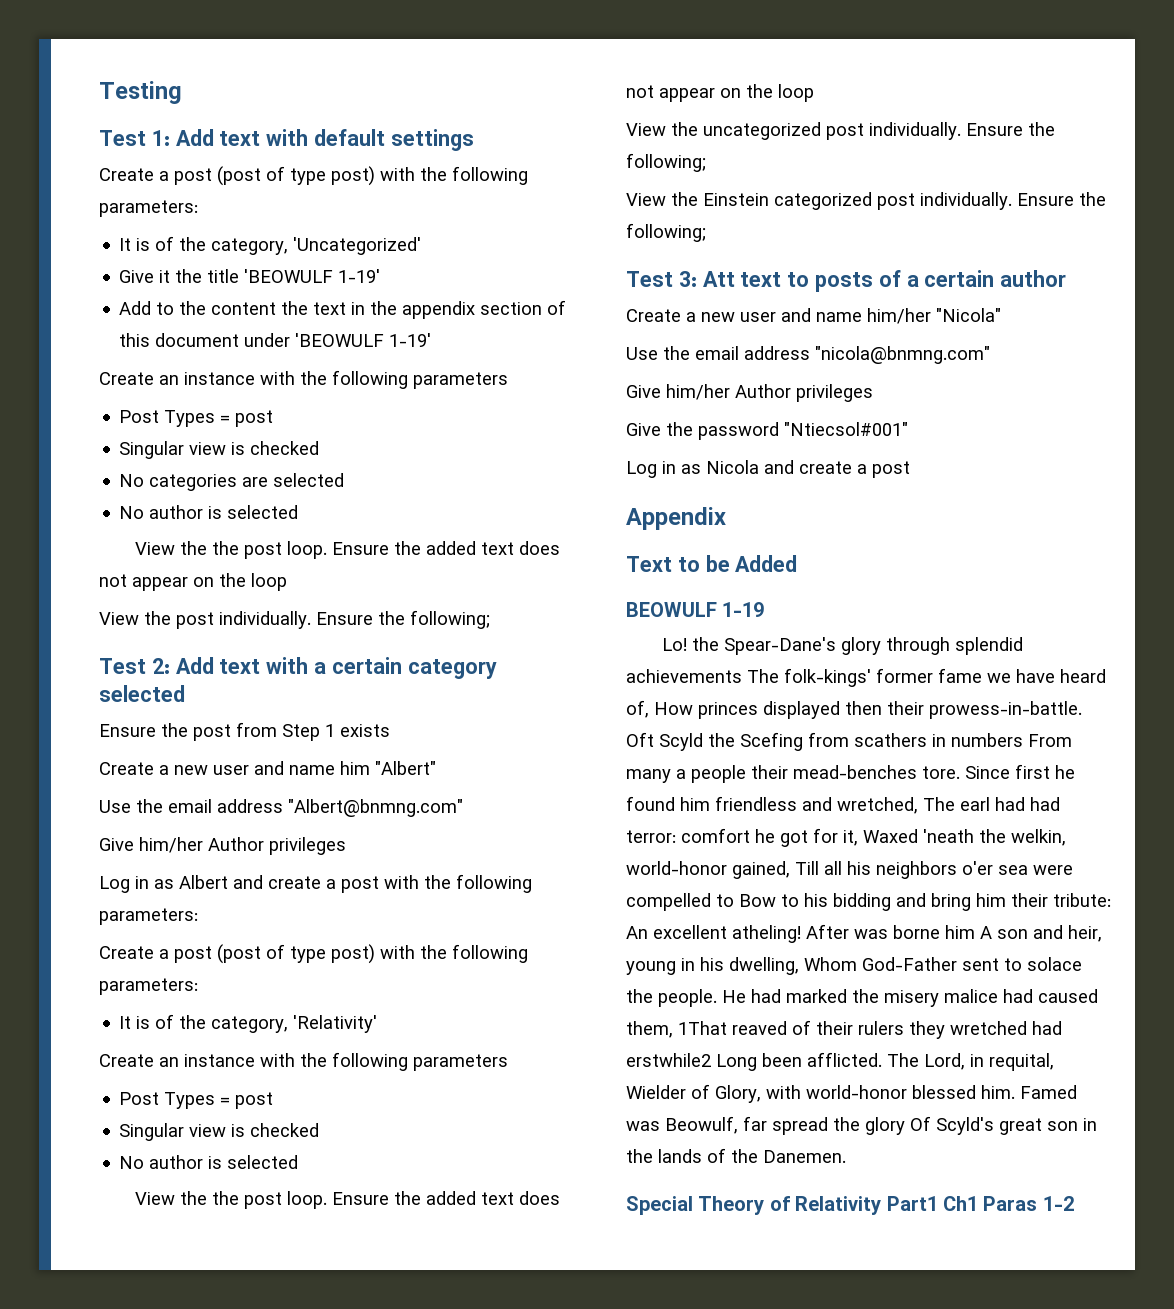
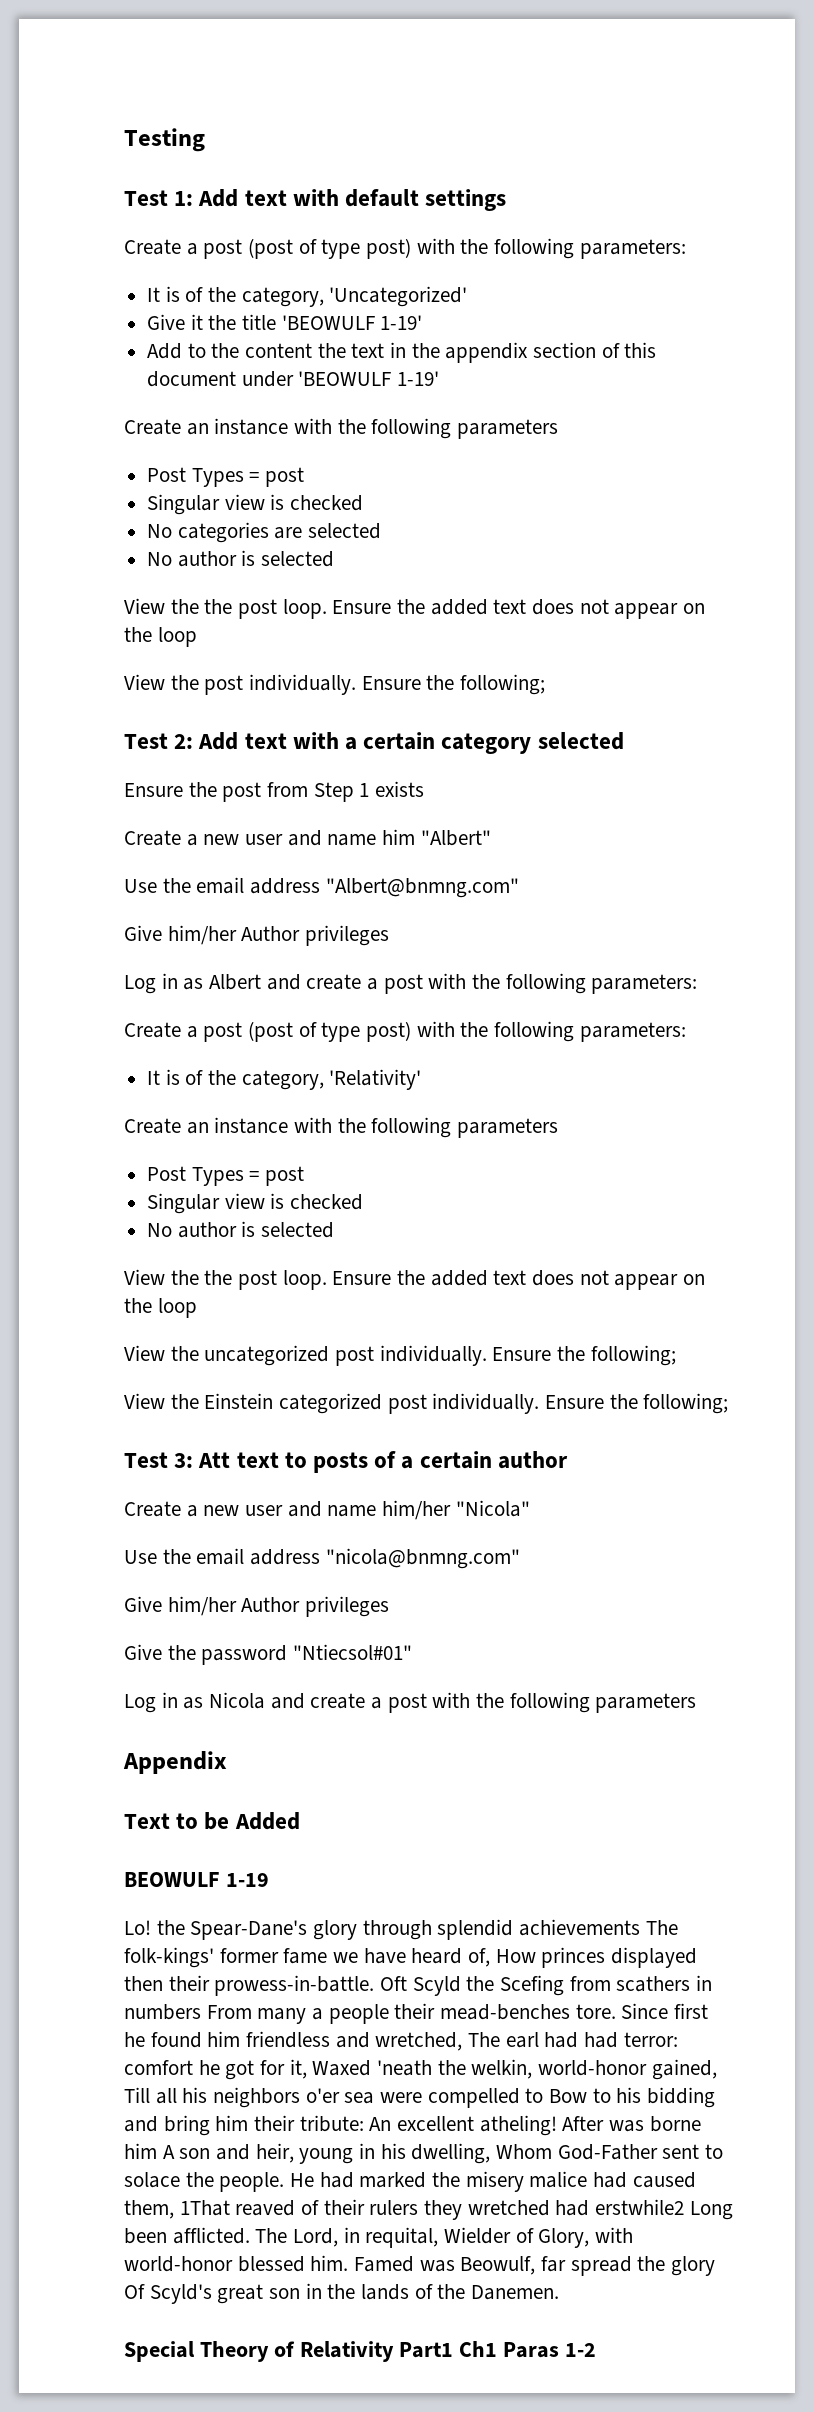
[784,422,908,436] "Ntiecsol#001" -> [293,1644,413,1660] "Ntiecsol#01"
(910, 469) none -> [432,1692,697,1713] with the following parameters

